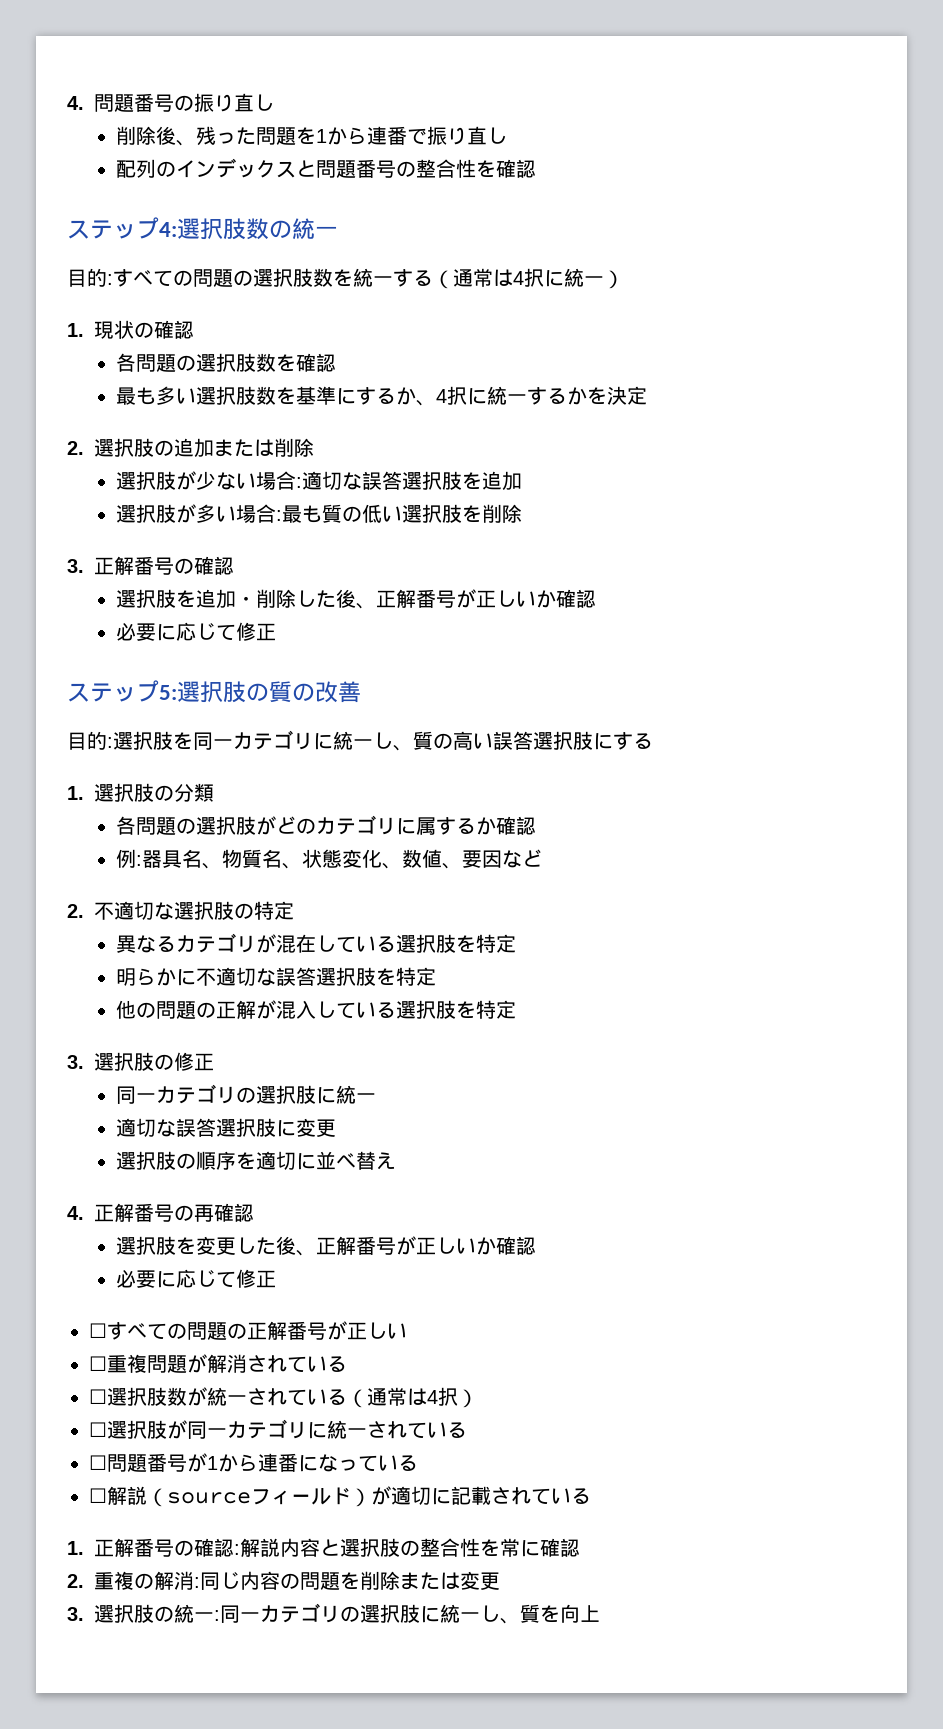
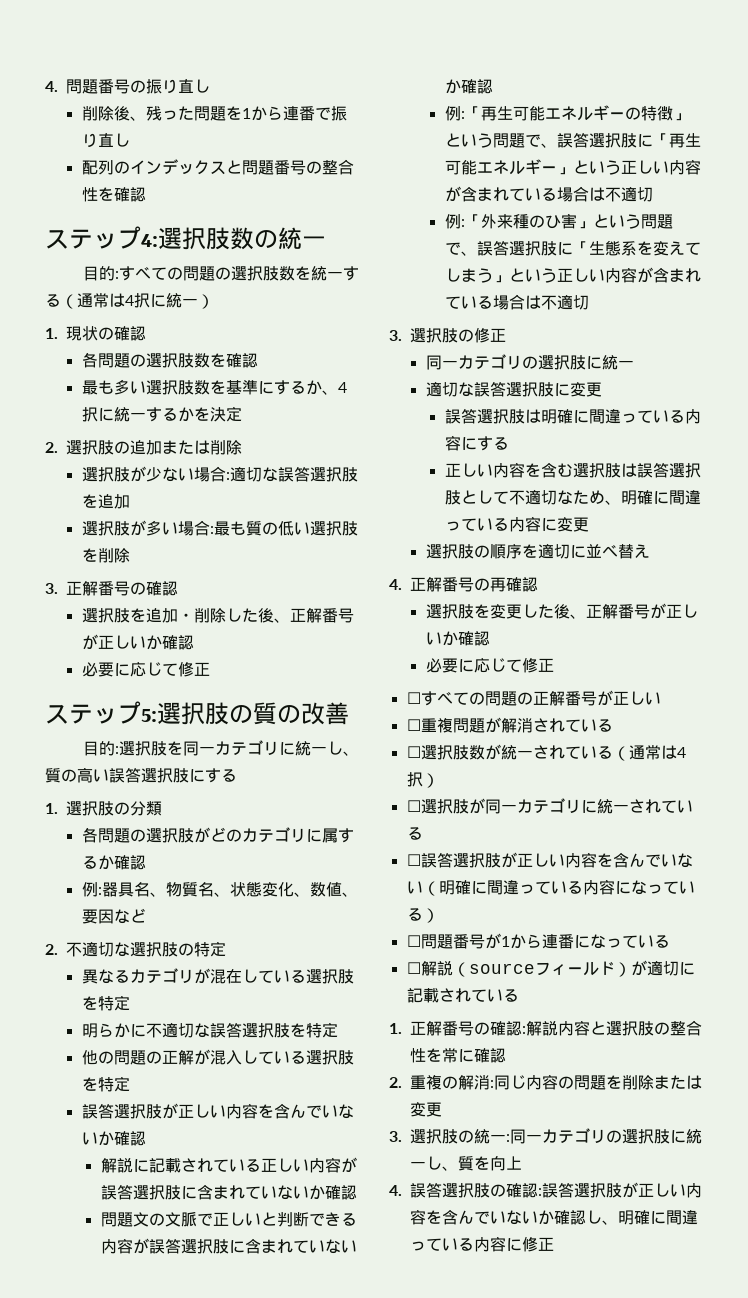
(517, 1009) none -> [81,1103,354,1119] [81,1131,146,1146] [100,1157,357,1173] [100,1184,357,1200] [100,1212,357,1227] [100,1238,357,1254] [444,79,493,94] [444,105,689,121] [444,132,701,148] [444,159,701,175] [444,186,653,202] [444,213,673,229] [444,240,701,256] [444,267,701,283] [444,294,589,310] // 誤答選択肢が正しい内容を含んでいないか確認 // 解説に記載されている正しい内容が誤答選択肢に含まれていないか確認 // 問題文の文脈で正しいと判断できる内容が誤答選択肢に含まれていないか確認 // 例:「再生可能エネルギーの特徴」という問題で、誤答選択肢に「再生可能エネルギー」という正しい内容が含まれている場合は不適切 // 例:「外来種のひ害」という問題で、誤答選択肢に「生態系を変えてしまう」という正しい内容が含まれている場合は不適切
(337, 1128) none -> [444,408,701,424] [444,435,509,451] [444,462,701,478] [444,489,701,505] [444,516,589,532] // 誤答選択肢は明確に間違っている内容にする // 正しい内容を含む選択肢は誤答選択肢として不適切なため、明確に間違っている内容に変更
(467, 1430) none -> [406,852,693,868] [406,879,695,896] [406,908,439,923] // ☐誤答選択肢が正しい内容を含んでいない（明確に間違っている内容になっている）
(601, 1613) none -> [389,1182,702,1198] [410,1209,698,1225] [410,1236,554,1252] // 4.誤答選択肢の確認:誤答選択肢が正しい内容を含んでいないか確認し、明確に間違っている内容に修正

